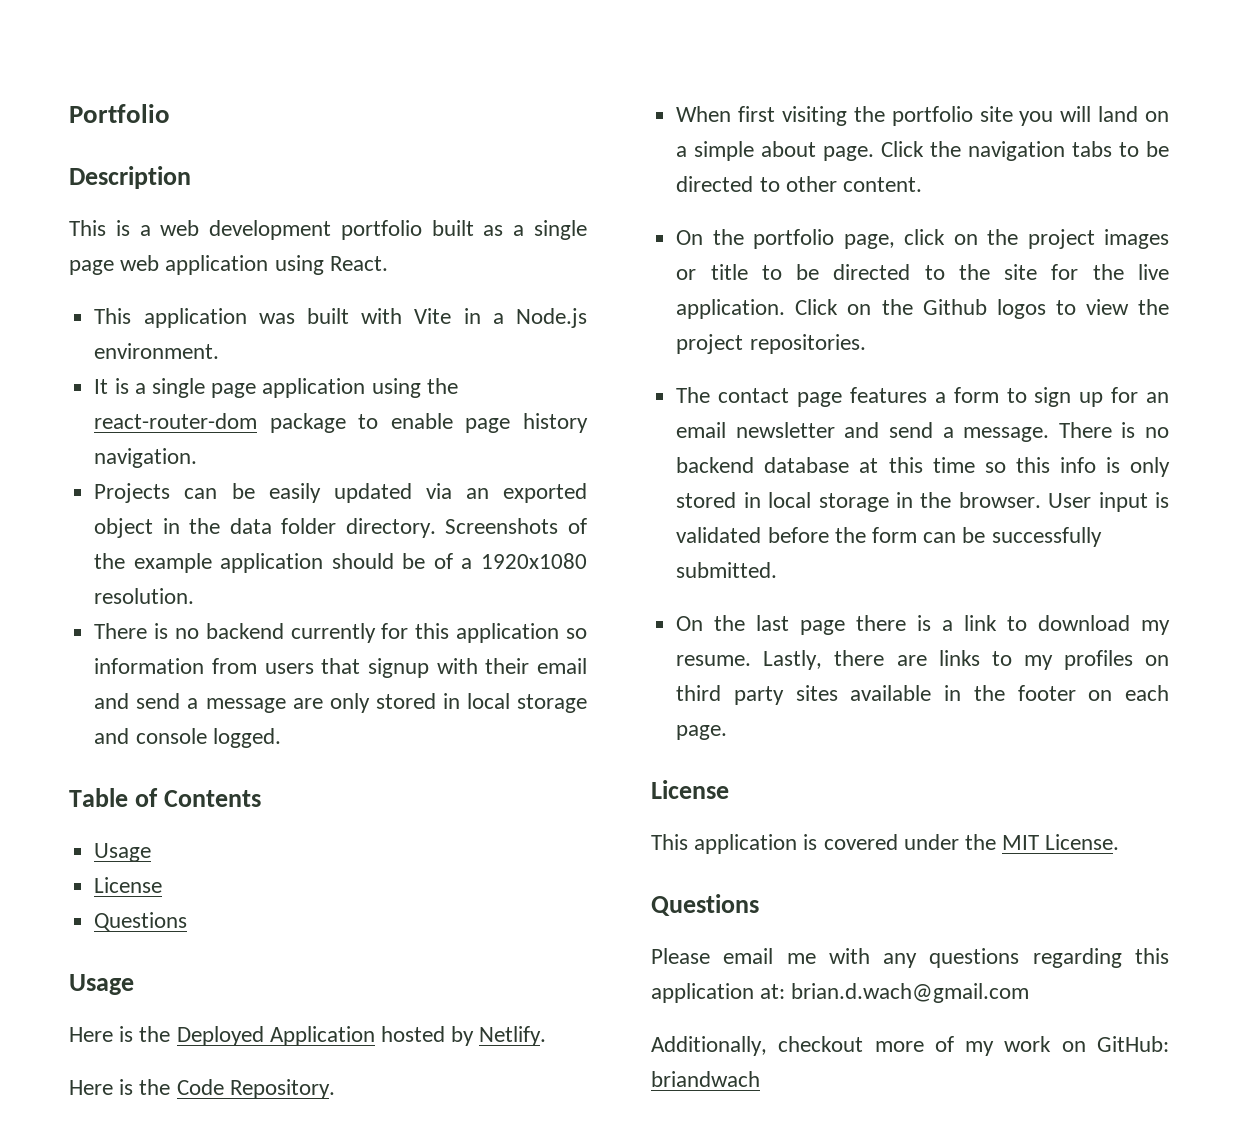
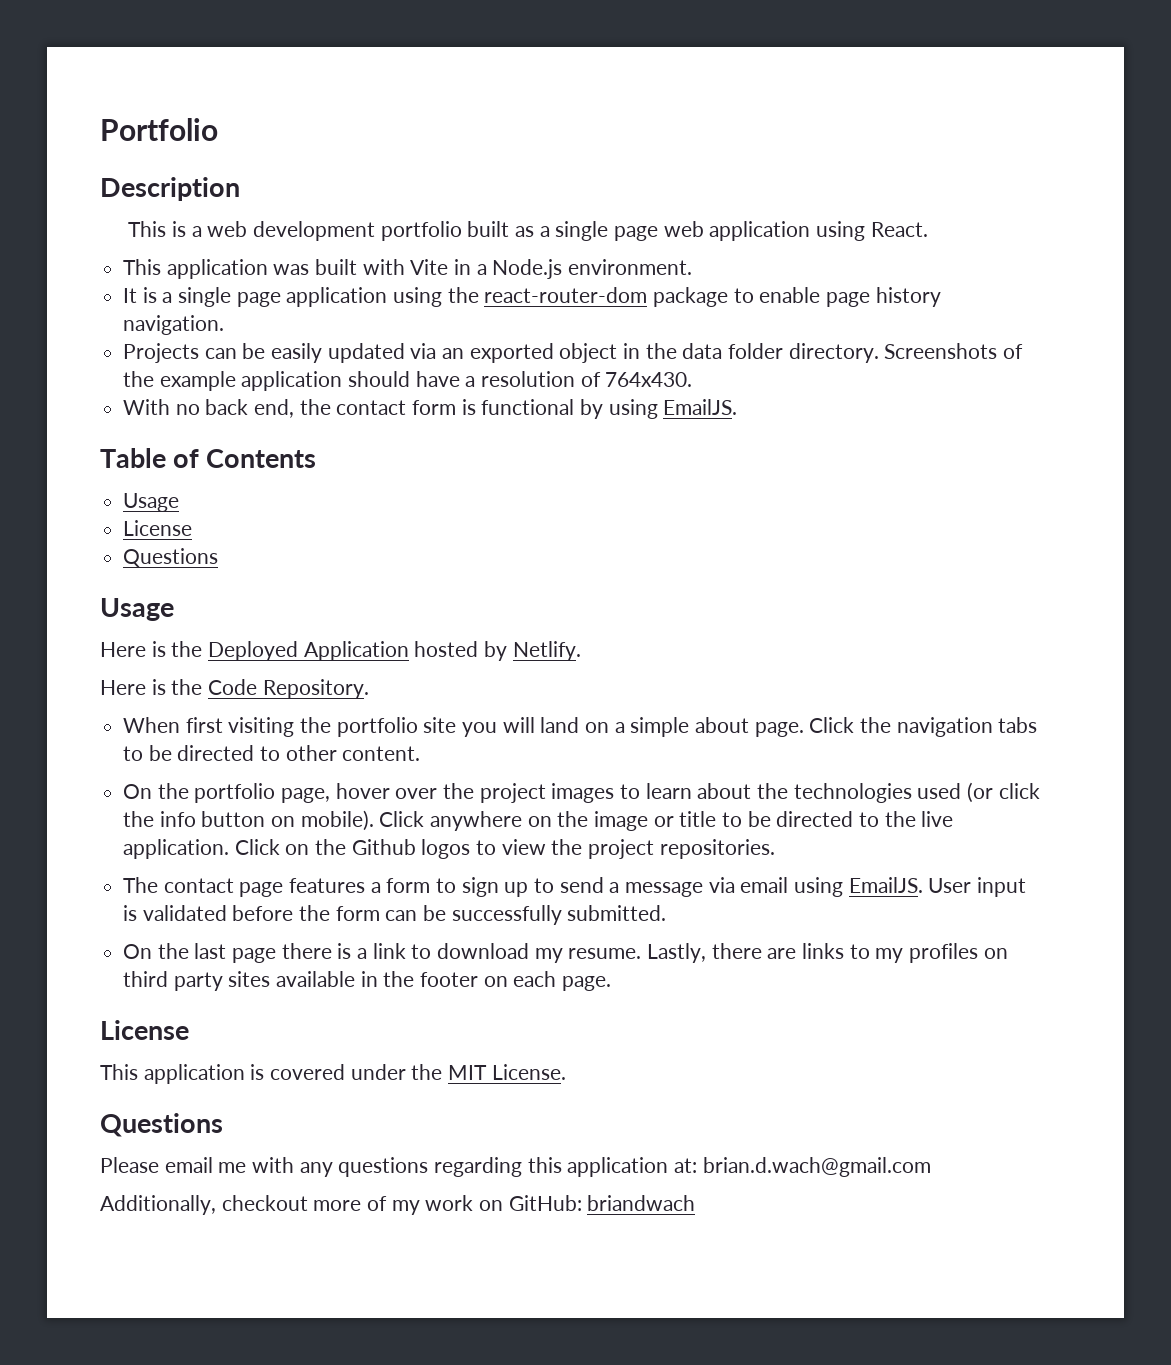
[402,553,587,569] [94,588,195,604] [94,623,587,643] [94,658,587,678] [94,693,587,713] [94,728,281,748] be of a 1920x1080 resolution. // There is no backend currently for this application so information from users that signup with their email and send a message are only stored in local storage and console logged. -> [415,371,693,387] [123,399,738,419] have a resolution of 764x430. // With no back end, the contact form is functional by using EmailJS.
[904,229,978,245] click on -> [335,783,438,799] hover over
(1169, 239) none -> [620,782,1040,803] [123,810,649,831] to learn about the technologies used (or click the info button on mobile). Click anywhere on the image
[1004,264,1124,280] site for the -> (916, 819) none
[1111,387,1169,403] [676,422,1169,442] [676,457,1170,477] [676,492,1041,512] for an email newsletter and send a message. There is no backend database at this time so this info is only stored in local storage in the browser. -> [534,877,923,897] to send a message via email using EmailJS.

